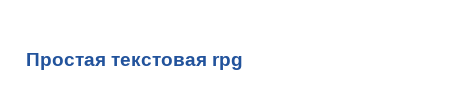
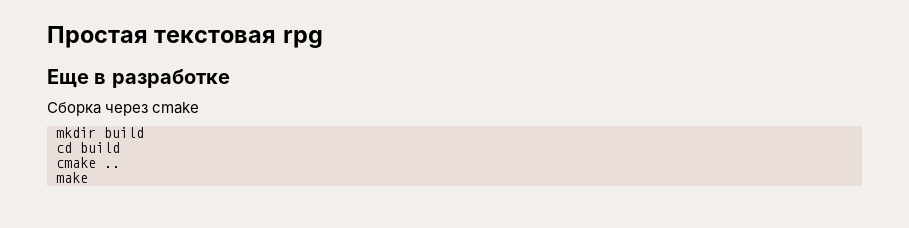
(244, 62) none -> [47,69,230,88] [47,102,200,116] [56,127,144,138] [56,142,120,153] [56,157,120,168] [56,172,88,183] // Еще в разработке // Сборка через cmake // mkdir build // cd build // cmake .. // make

